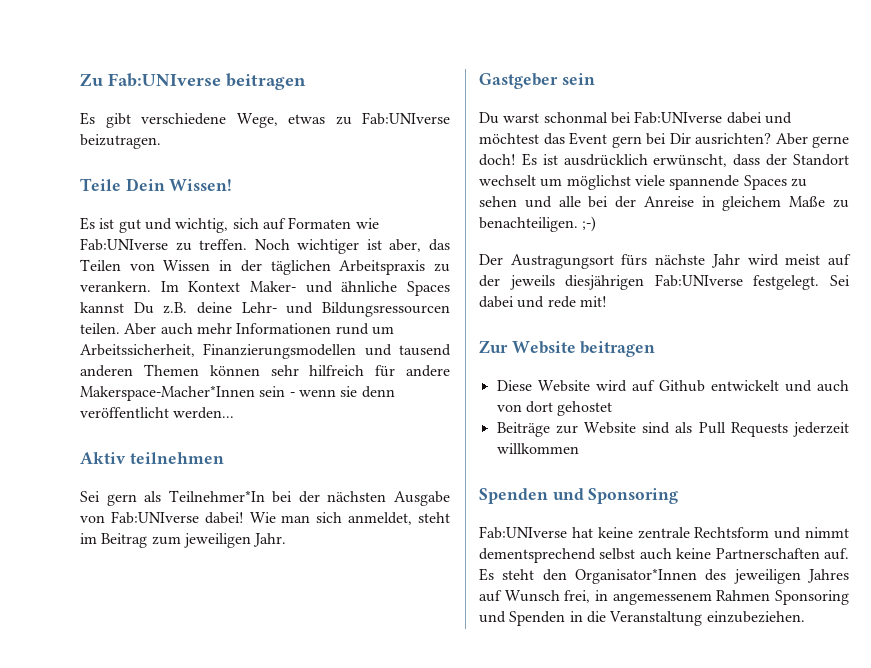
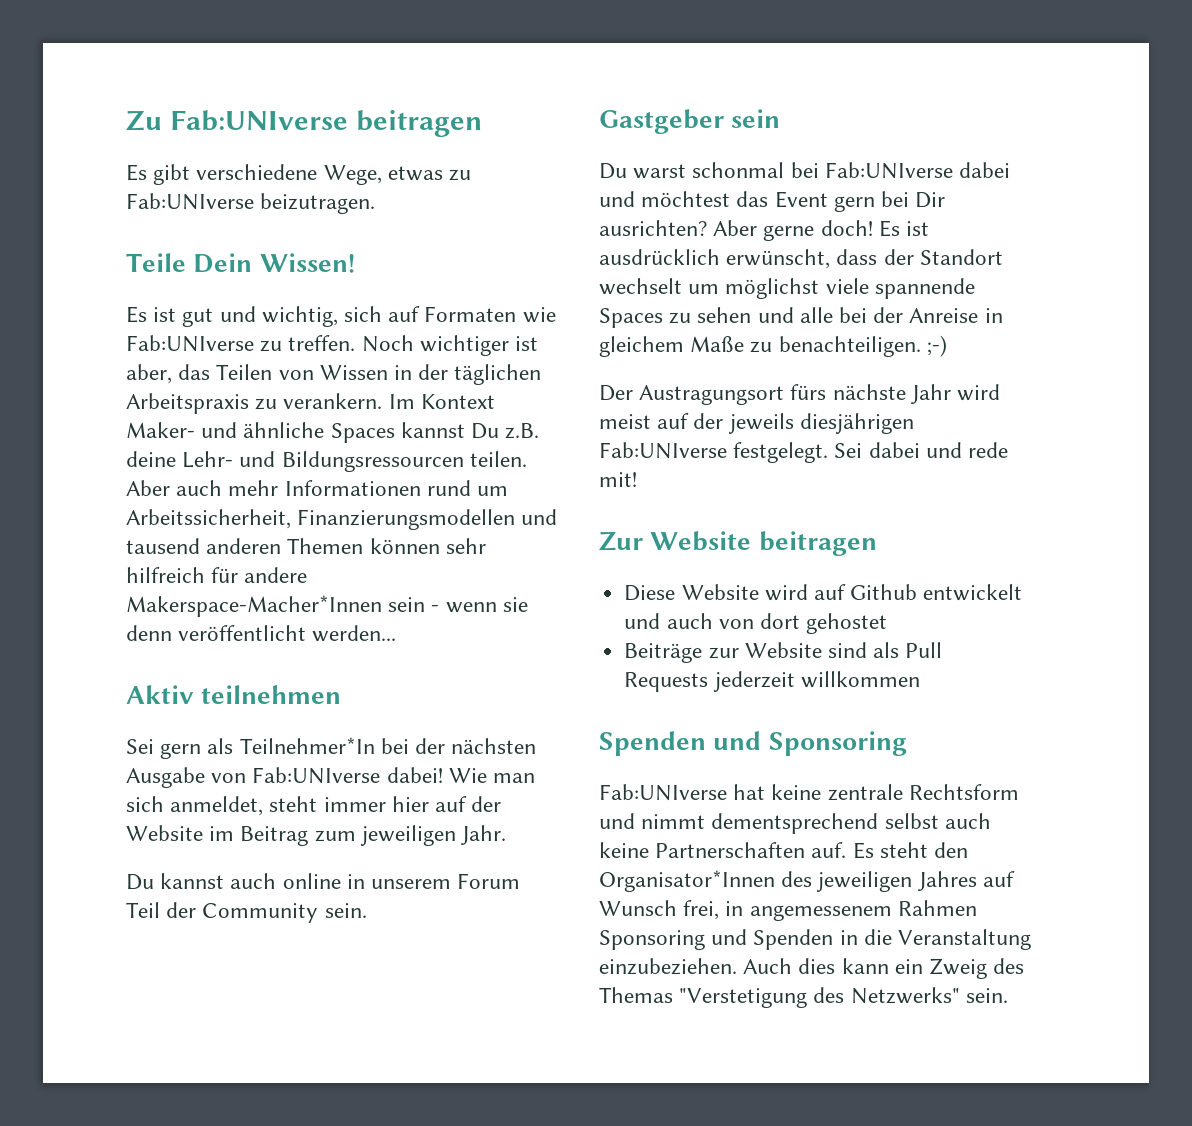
(450, 517) none -> [323,796,502,812] [126,825,203,841] immer hier auf der Website
(287, 540) none -> [126,873,521,890] [126,902,367,923] // Du kannst auch online in unserem Forum Teil der Community sein.
(805, 617) none -> [743,958,1025,979] [599,987,1008,1008] Auch dies kann ein Zweig des Themas "Verstetigung des Netzwerks" sein.

